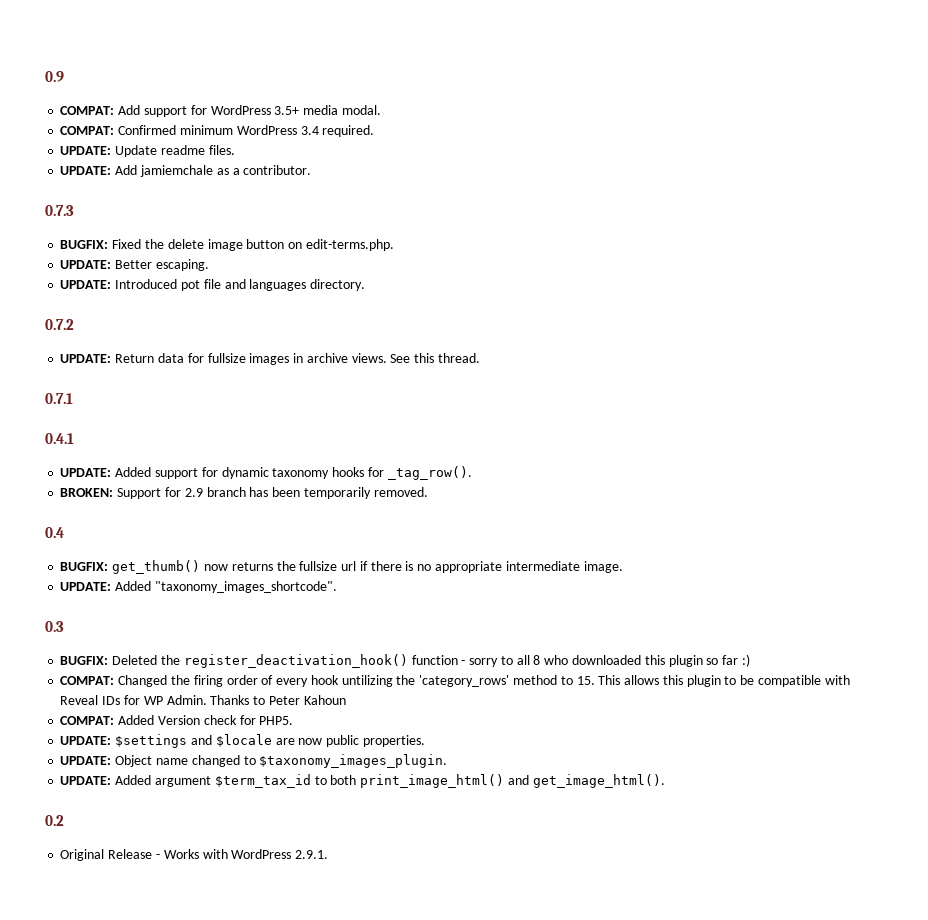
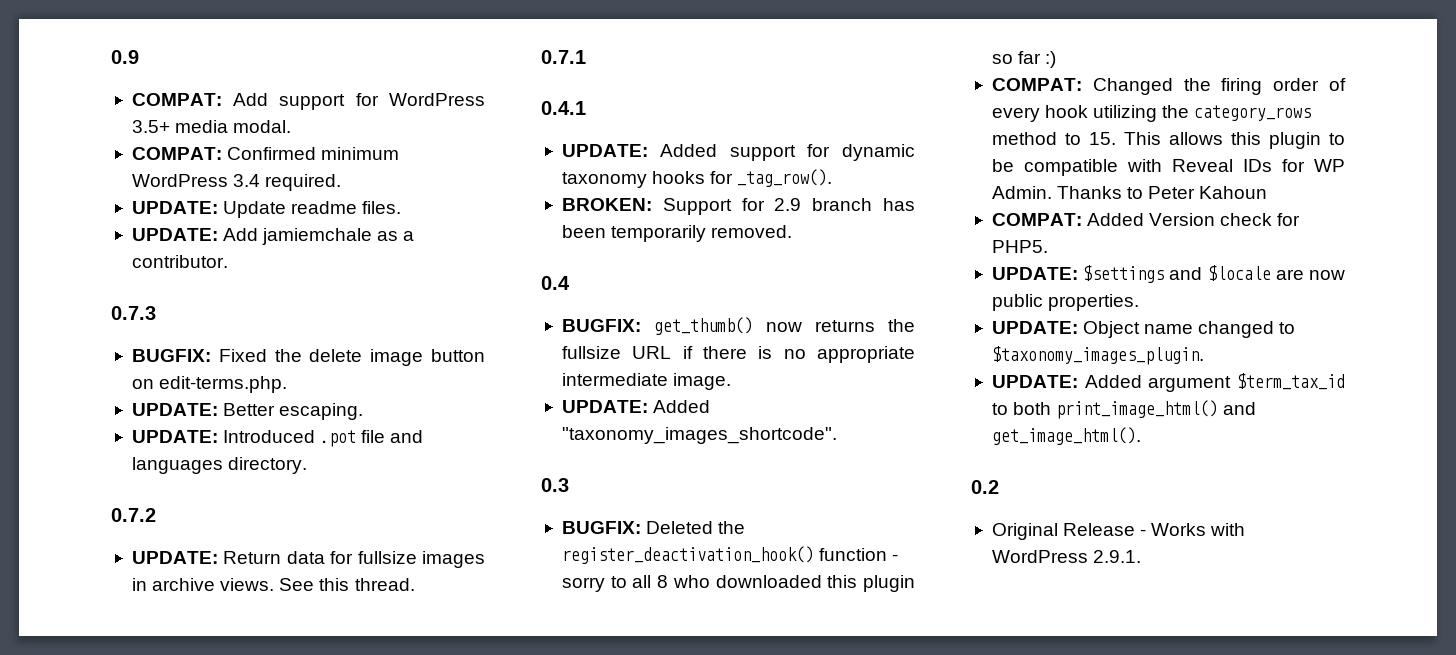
[180,280,200,291] pot -> [320,430,357,447] .pot
[341,561,357,571] url -> [632,346,672,359] URL
[341,675,510,687] untilizing the 'category_rows' -> [1093,105,1312,122] utilizing the category_rows

